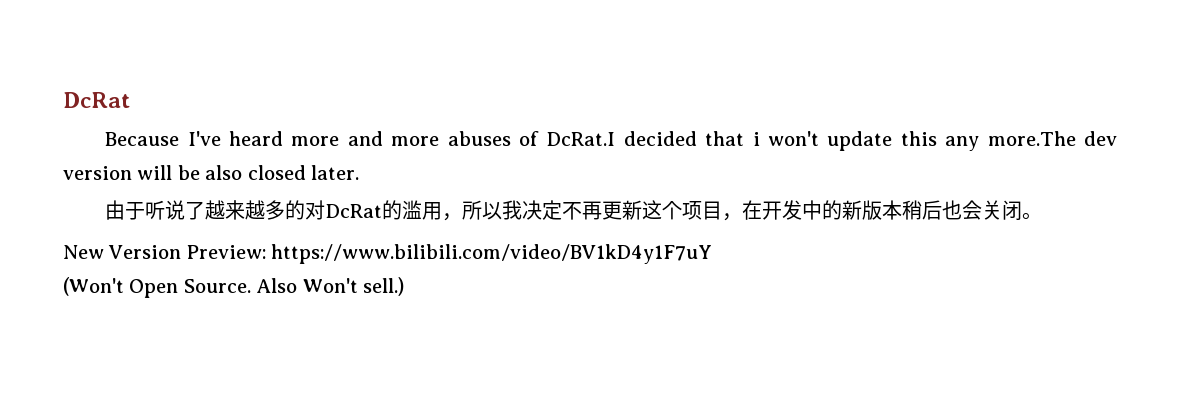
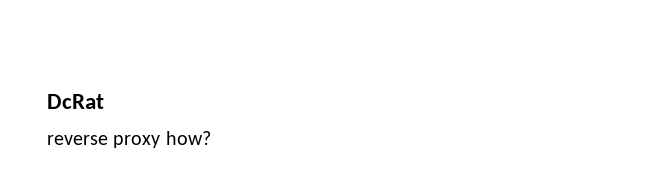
[105,131,1117,151] [63,165,359,180] [105,200,1043,221] [63,244,713,264] [63,277,404,298] Because I've heard more and more abuses of DcRat.I decided that i won't update this any more.The dev version will be also closed later. // 由于听说了越来越多的对DcRat的滥用，所以我决定不再更新这个项目，在开发中的新版本稍后也会关闭。 // New Version Preview: https://www.bilibili.com/video/BV1kD4y1F7uY // (Won't Open Source. Also Won't sell.) -> [47,131,211,148] reverse proxy how?

